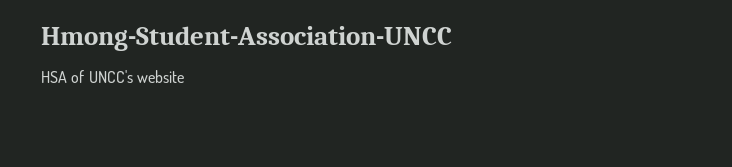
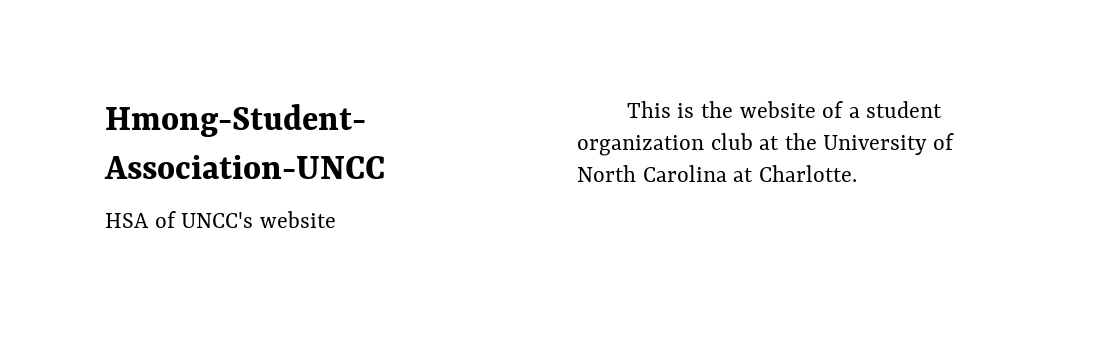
(184, 76) none -> [626,101,943,118] [577,133,955,156] [577,165,857,182] // This is the website of a student organization club at the University of North Carolina at Charlotte.

